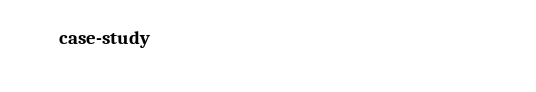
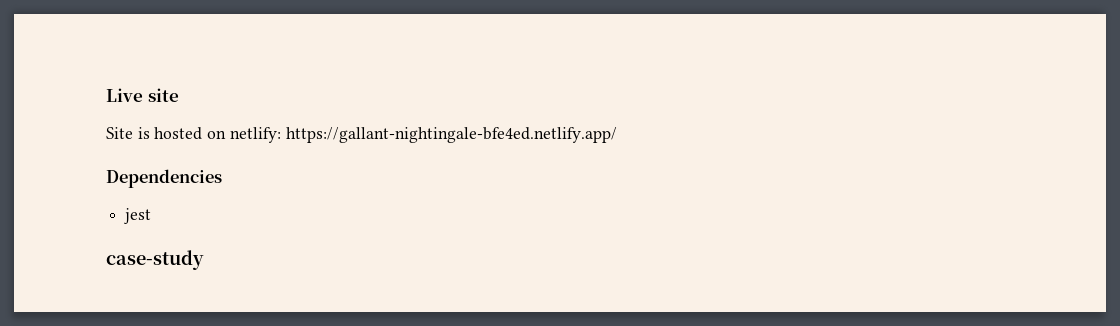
(59, 39) none -> [106,88,179,102] [106,127,617,143] [106,169,222,188] [124,208,152,224] Live site // Site is hosted on netlify: https://gallant-nightingale-bfe4ed.netlify.app/ // Dependencies // jest //

